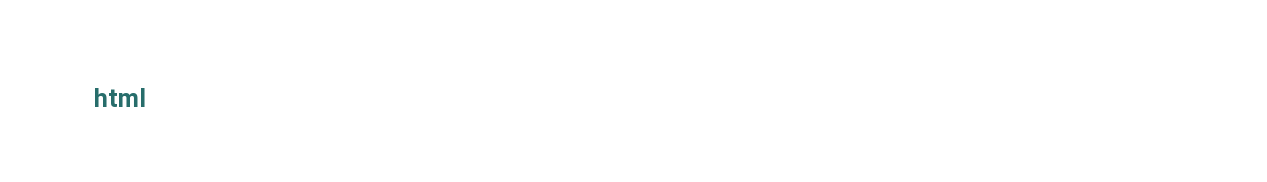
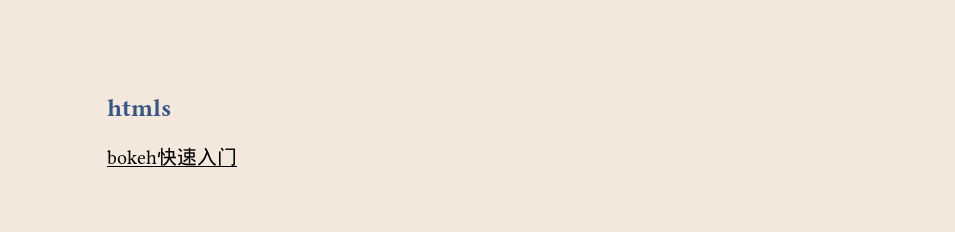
[94,88,146,107] html -> [107,99,171,116] [107,147,237,166] htmls // bokeh快速入门

